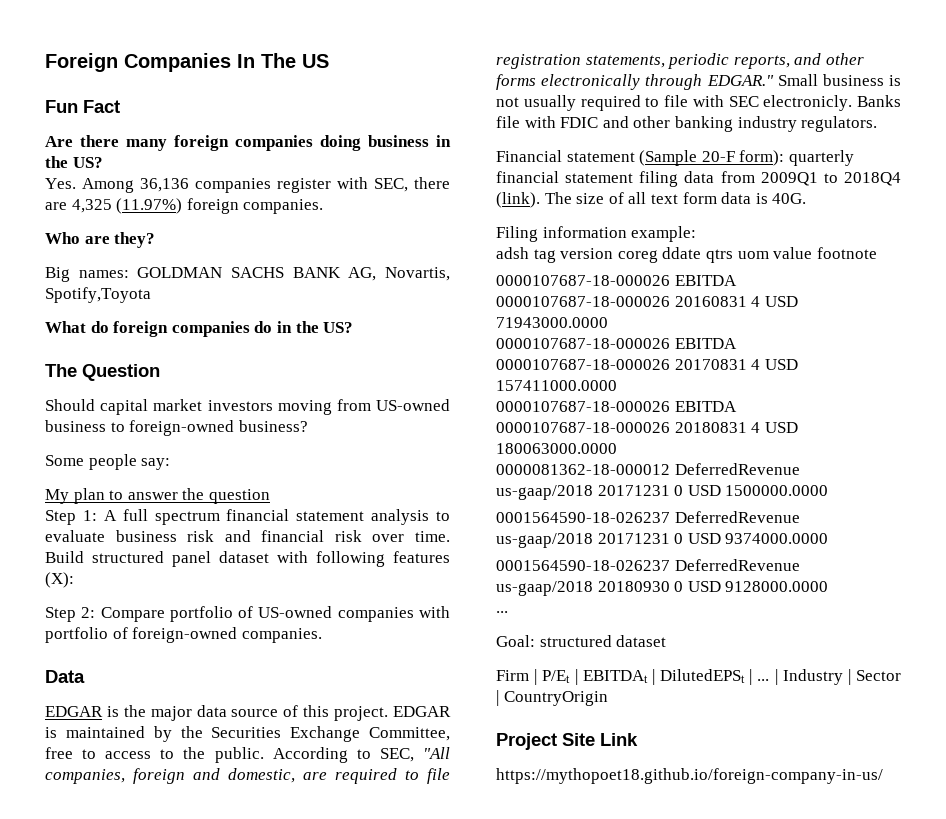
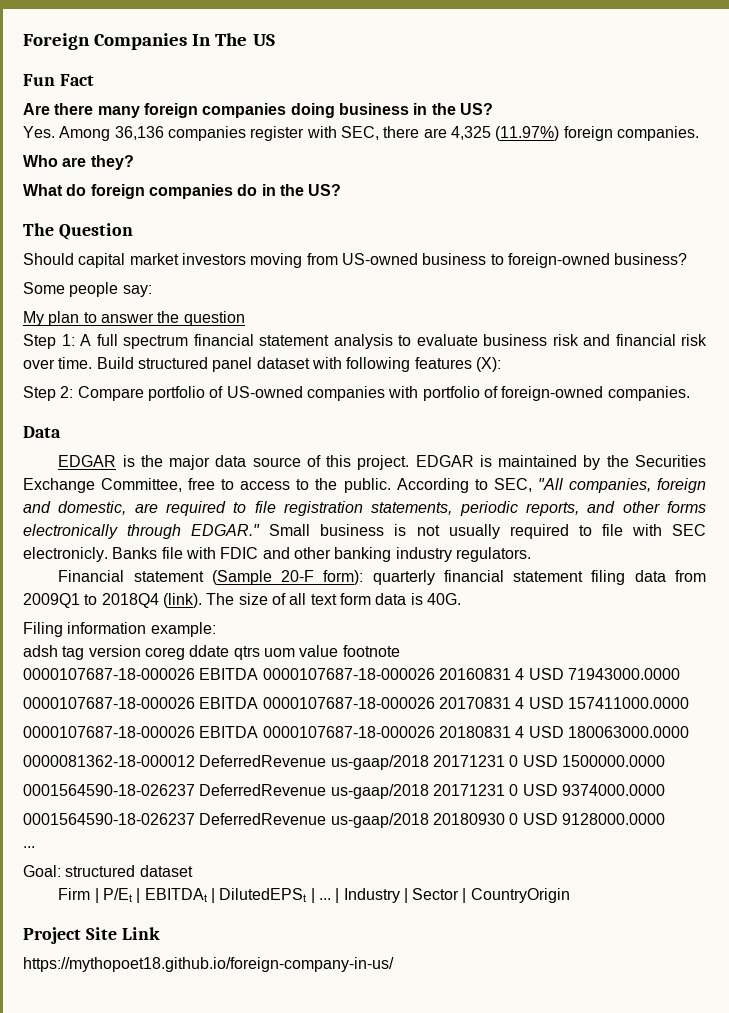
[45,267,450,282] [45,287,151,303] // Big names: GOLDMAN SACHS BANK AG, Novartis, Spotify,Toyota -> (134, 162) none

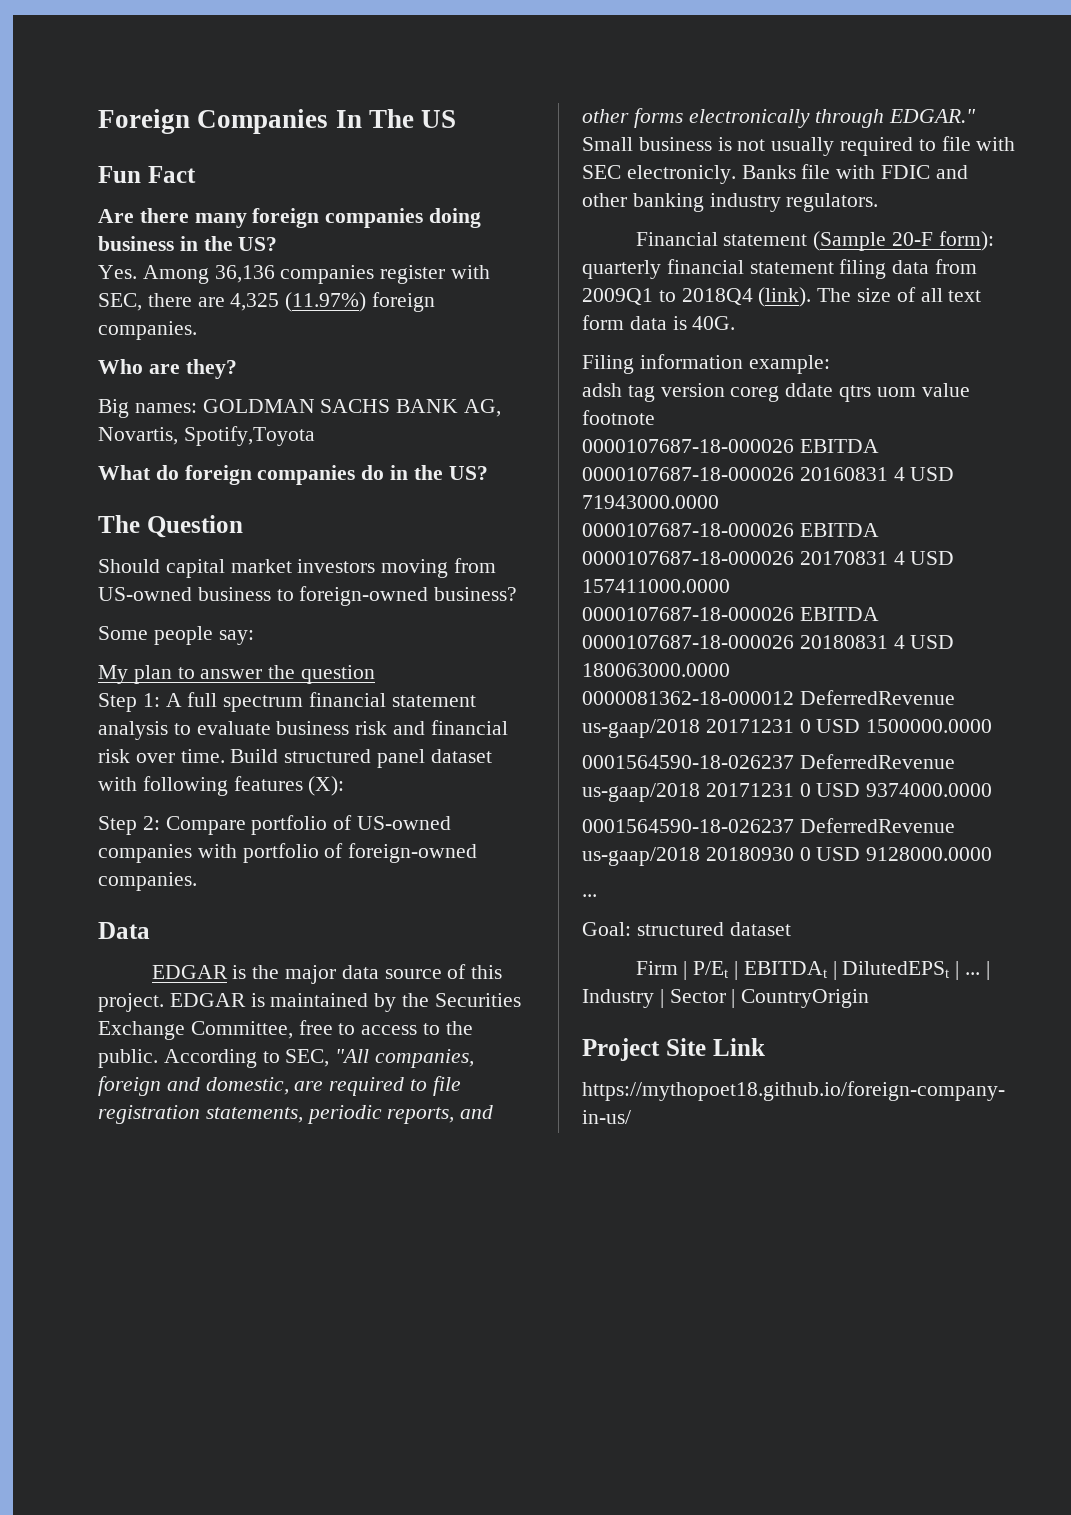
(134, 162) none -> [98,399,502,418] [98,426,315,446] // Big names: GOLDMAN SACHS BANK AG, Novartis, Spotify,Toyota

